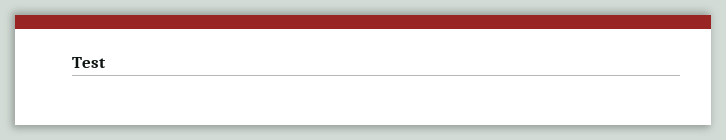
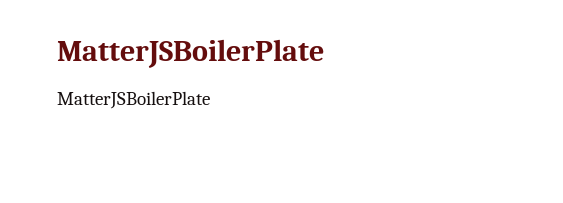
[72,57,106,68] Test -> [57,39,324,68] [57,91,210,109] MatterJSBoilerPlate // MatterJSBoilerPlate

